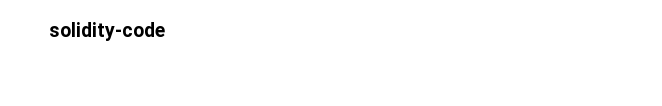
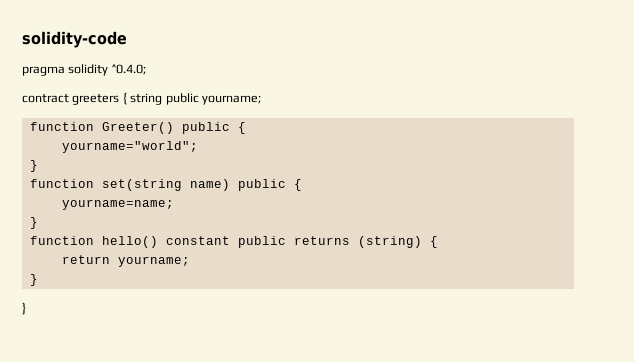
(165, 31) none -> [22,64,146,76] [22,92,261,105] [29,122,246,134] [61,141,198,153] [29,160,38,172] [29,179,302,191] [61,199,174,210] [29,217,38,229] [29,236,438,248] [61,255,190,267] [29,274,38,286] [22,302,26,315] // pragma solidity ^0.4.0; // contract greeters { string public yourname; // function Greeter() public { // yourname="world"; // } // function set(string name) public { // yourname=name; // } // function hello() constant public returns (string) { // return yourname; // } // }

